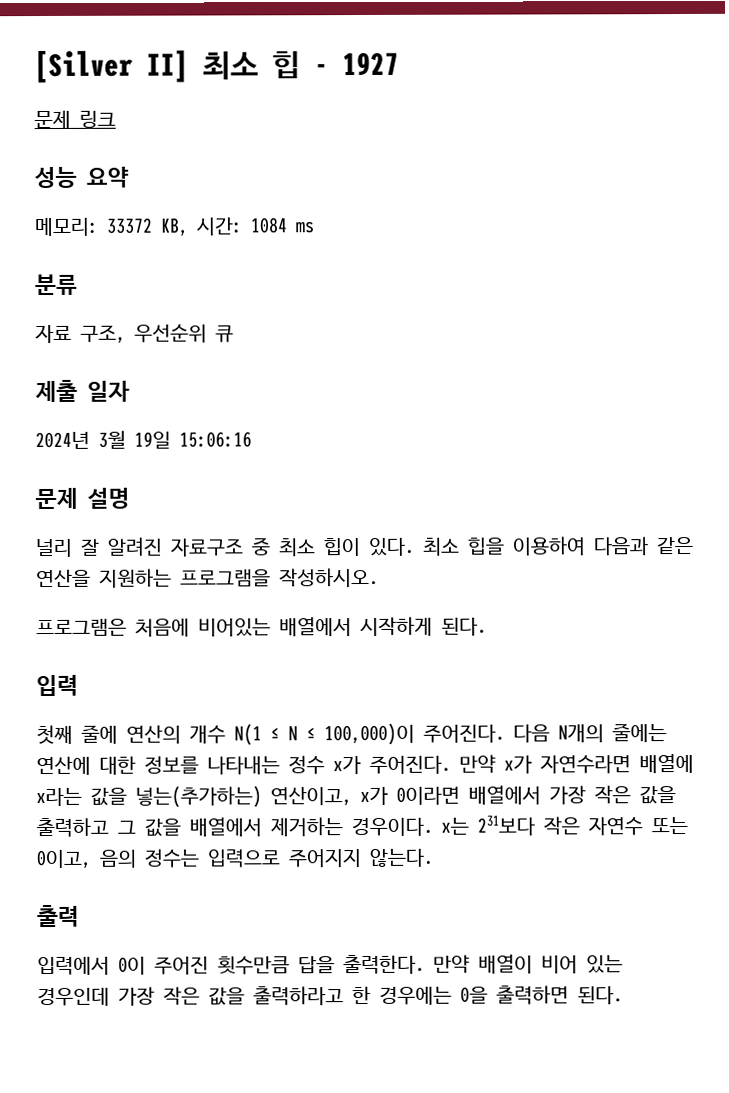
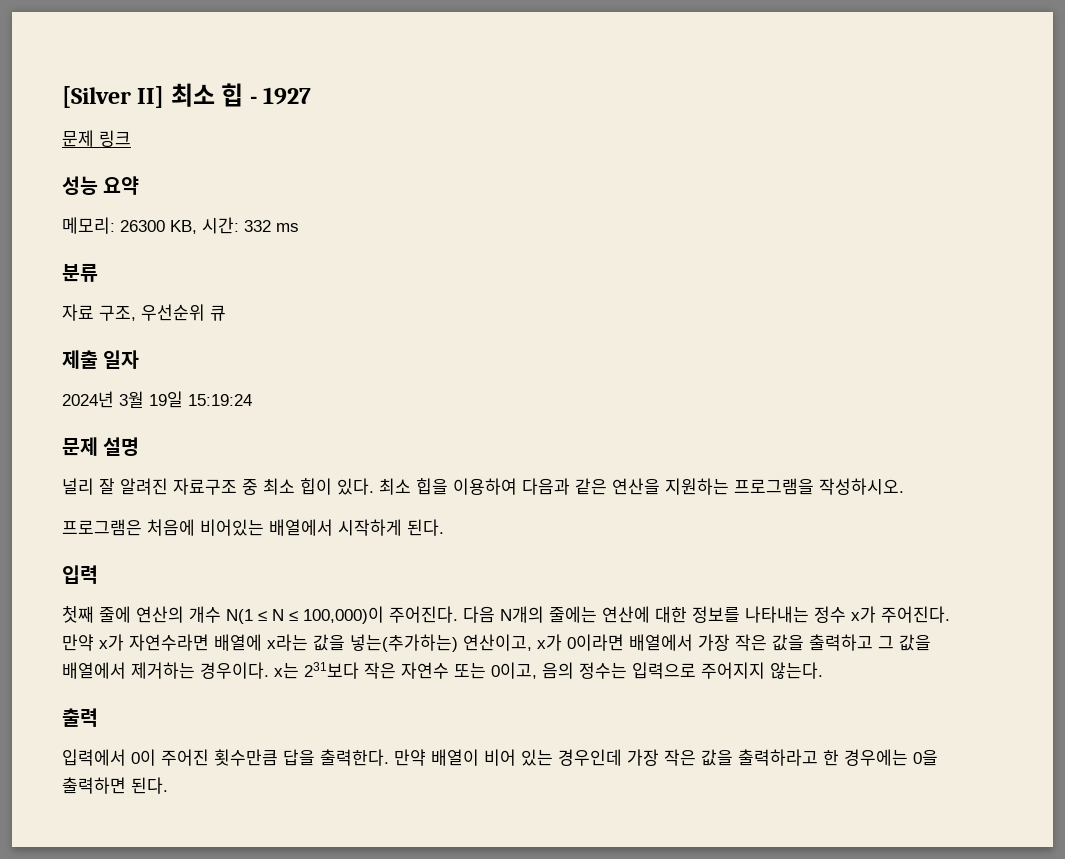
[106,217,153,234] 33372 -> [120,220,165,232] 26300
[250,217,288,234] 1084 -> [244,220,271,232] 332
[179,431,252,448] 15:06:16 -> [188,394,252,406] 15:19:24

